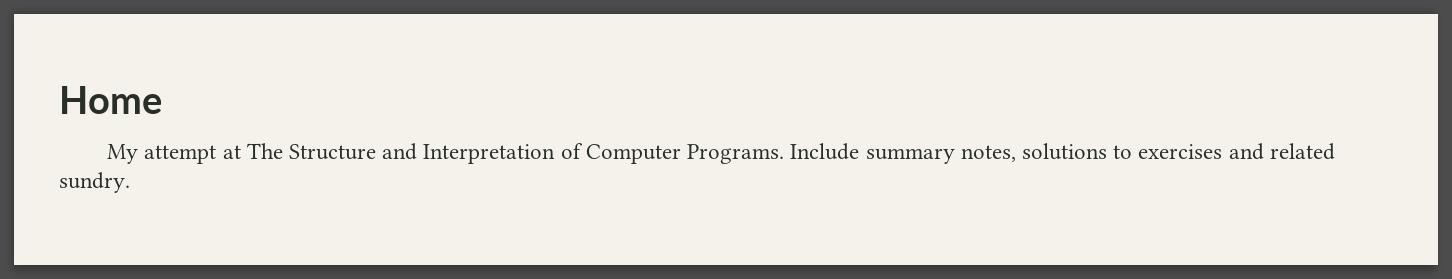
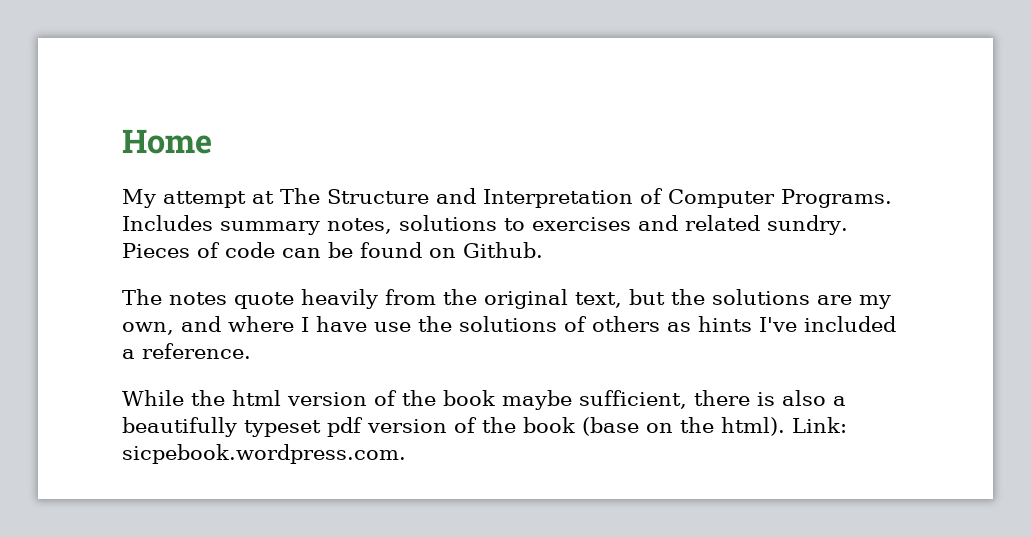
[790,143,860,160] Include -> [122,215,213,231] Includes
(130, 182) none -> [122,242,543,258] [122,289,891,309] [122,316,896,335] [122,343,251,359] [122,390,846,410] [122,417,847,437] [122,444,406,464] Pieces of code can be found on Github. // The notes quote heavily from the original text, but the solutions are my own, and where I have use the solutions of others as hints I've included a reference. // While the html version of the book maybe sufficient, there is also a beautifully typeset pdf version of the book (base on the html). Link: sicpebook.wordpress.com.

